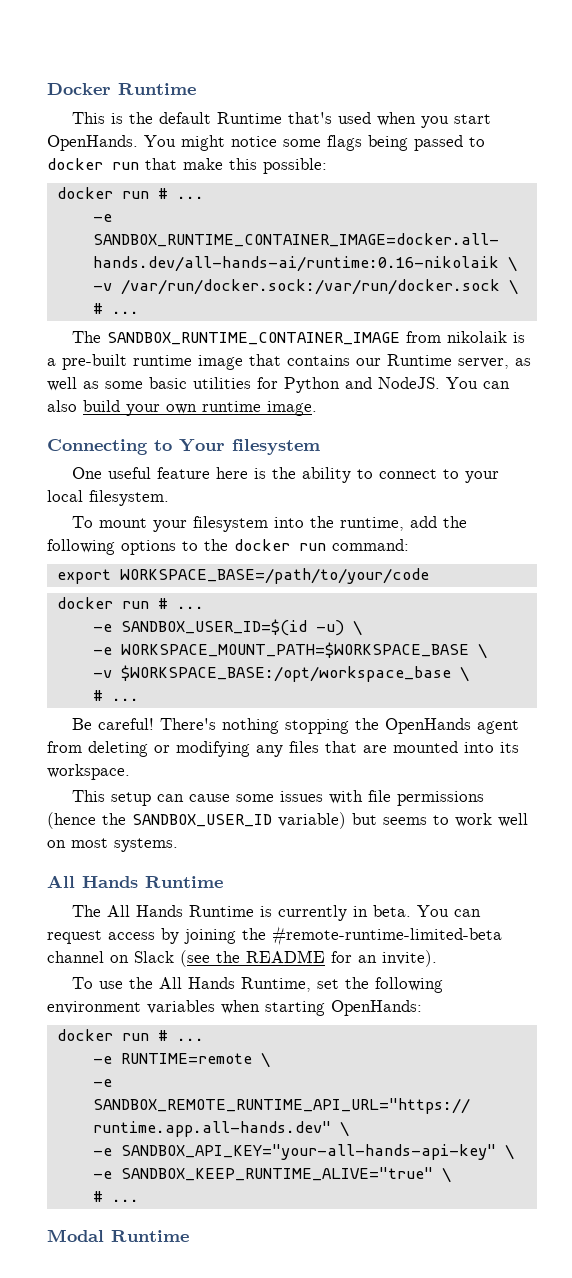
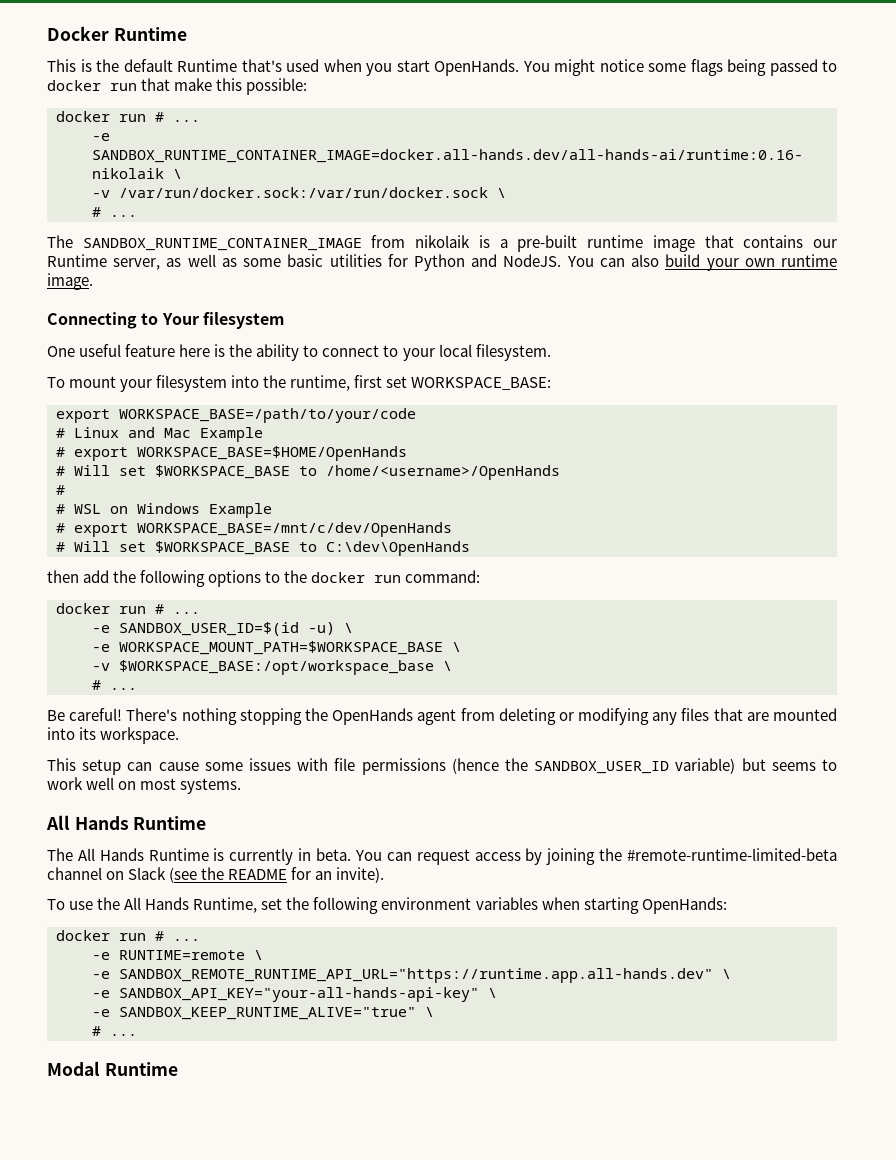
(404, 524) none -> [354,375,552,390] [56,408,416,423] [56,427,263,442] [56,446,407,461] [56,465,560,480] [56,485,65,495] [56,503,272,518] [56,522,452,537] [56,541,470,556] [47,570,79,583] first set WORKSPACE_BASE: // export WORKSPACE_BASE=/path/to/your/code // # Linux and Mac Example // # export WORKSPACE_BASE=$HOME/OpenHands // # Will set $WORKSPACE_BASE to /home/<username>/OpenHands // # // # WSL on Windows Example // # export WORKSPACE_BASE=/mnt/c/dev/OpenHands // # Will set $WORKSPACE_BASE to C:\dev\OpenHands // then
[56,568,429,584] // export WORKSPACE_BASE=/path/to/your/code -> (481, 576) none

